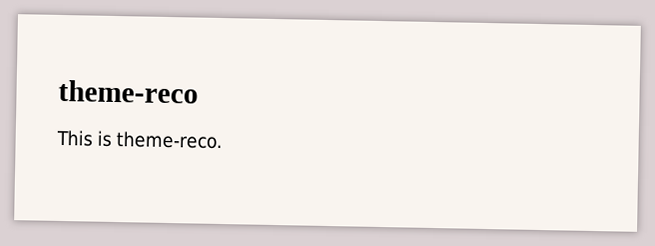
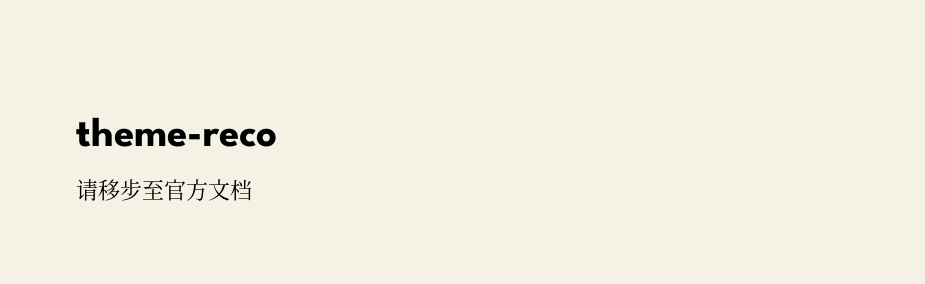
[56,129,223,150] This is theme-reco. -> [76,179,252,201] 请移步至官方文档

